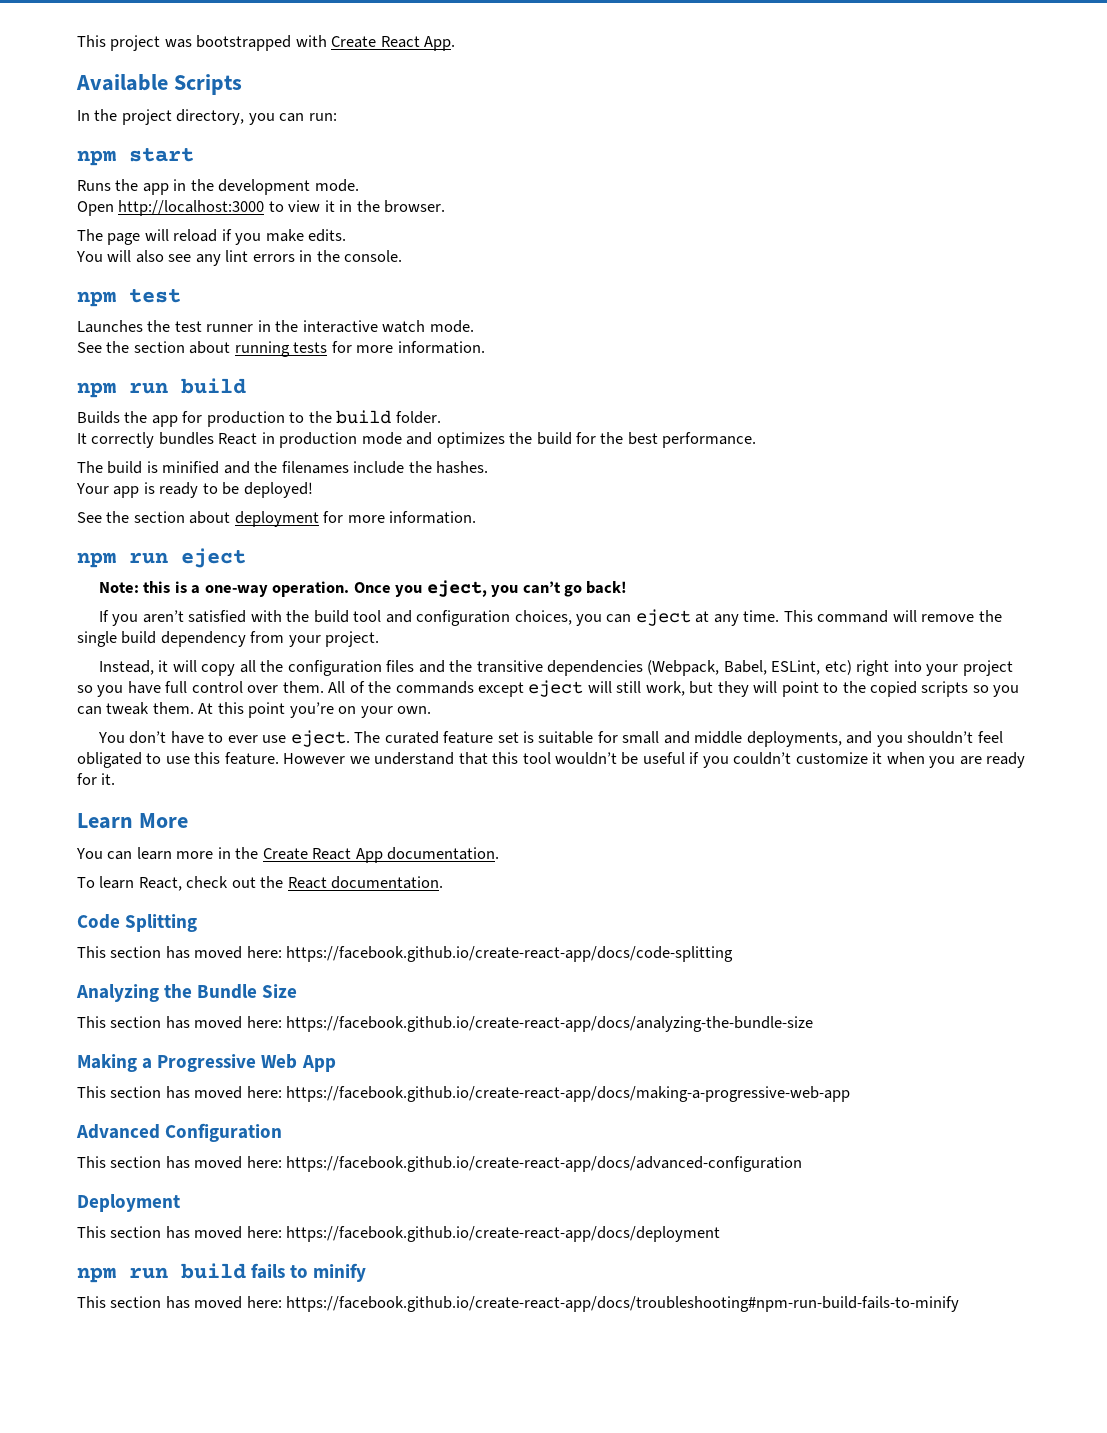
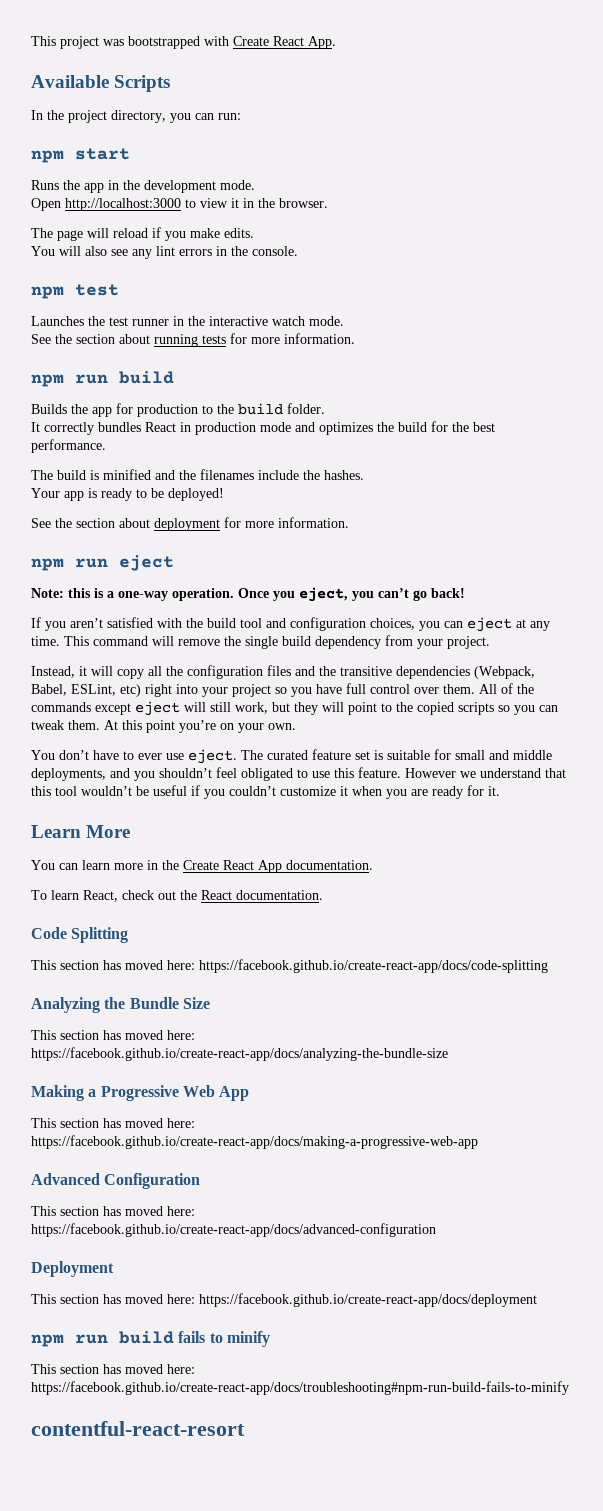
(960, 1304) none -> [31,1421,245,1436] // contentful-react-resort

